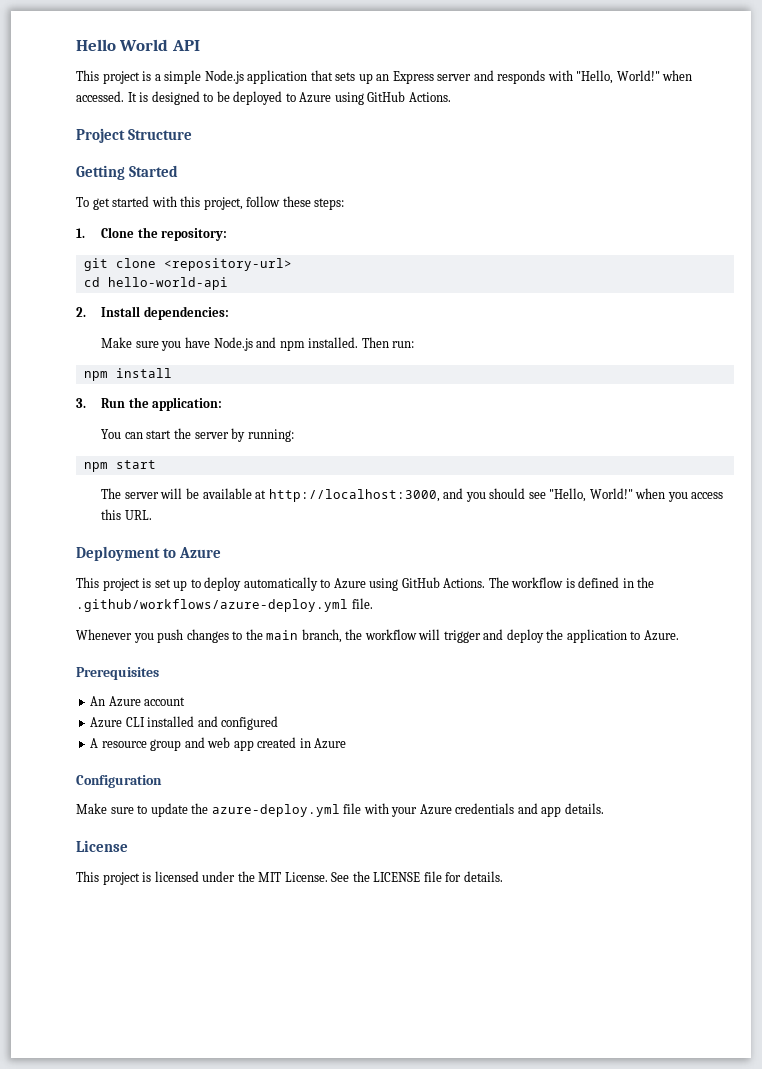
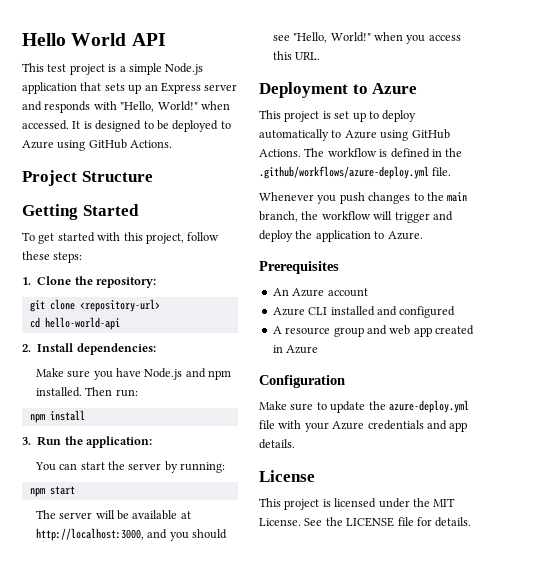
(99, 75) none -> [47,64,67,72] test

